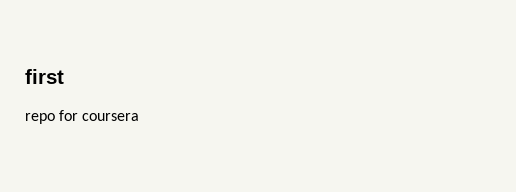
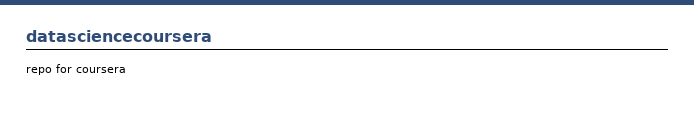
[25,69,64,84] first -> [26,30,212,42] datasciencecoursera

